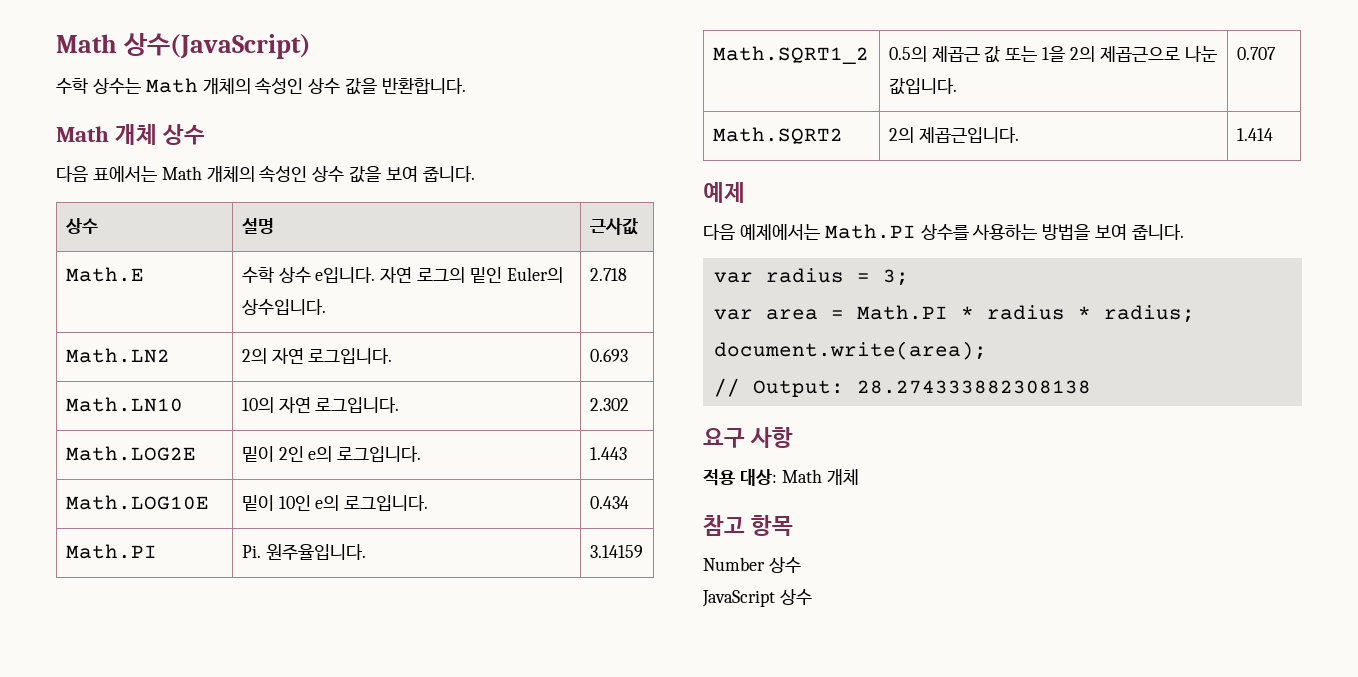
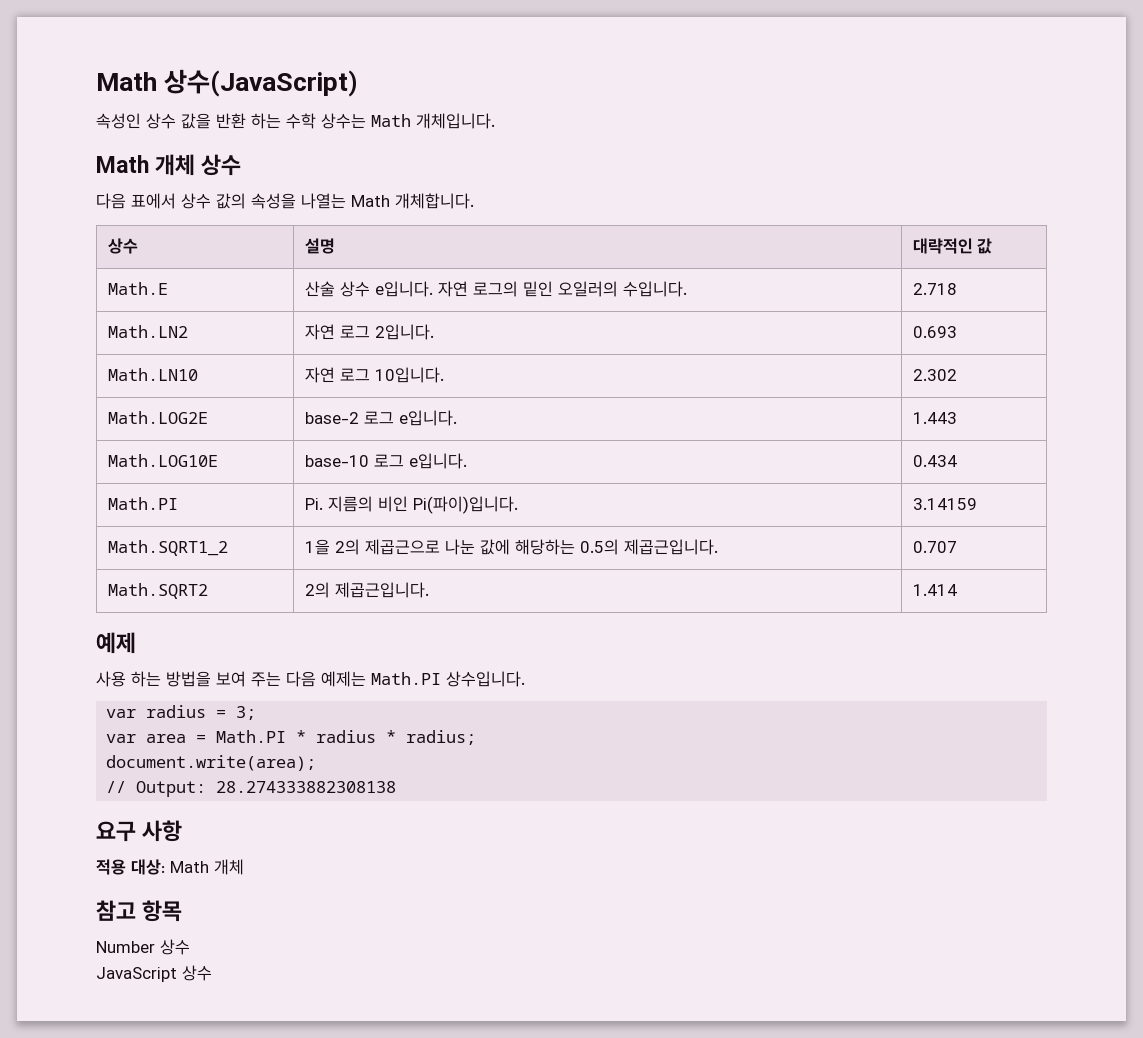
[56,77,467,95] [56,124,206,145] [56,166,475,183] 수학 상수는 Math 개체의 속성인 상수 값을 반환합니다. // Math 개체 상수 // 다음 표에서는 Math 개체의 속성인 상수 값을 보여 줍니다. -> [96,113,495,129] [96,154,242,176] [96,193,474,209] 속성인 상수 값을 반환 하는 수학 상수는 Math 개체입니다. // Math 개체 상수 // 다음 표에서 상수 값의 속성을 나열는 Math 개체합니다.
[589,218,638,235] 근사값 -> [912,238,993,254] 대략적인 값
[241,267,274,283] 수학 -> [304,281,335,297] 산술
[506,267,563,283] [241,299,326,315] Euler의 상수입니다. -> [557,281,687,297] 오일러의 수입니다.
[241,348,393,364] 2의 자연 로그입니다. -> [304,324,434,340] 자연 로그 2입니다.
[241,397,400,413] 10의 자연 로그입니다. -> [304,367,444,383] 자연 로그 10입니다.
[241,446,422,462] [589,447,627,460] [65,495,209,510] [241,495,429,511] 밑이 2인 e의 로그입니다. | 1.443 // Math.LOG10E | 밑이 10인 e의 로그입니다. -> [304,410,457,426] [912,412,957,424] [107,454,218,467] [304,453,467,469] base-2 로그 e입니다. | 1.443 // Math.LOG10E | base-10 로그 e입니다.
[265,544,366,560] 원주율입니다. -> [327,496,518,514] 지름의 비인 Pi(파이)입니다.
[888,45,1217,63] [888,78,957,95] 0.5의 제곱근 값 또는 1을 2의 제곱근으로 나눈 값입니다. -> [304,539,718,555] 1을 2의 제곱근으로 나눈 값에 해당하는 0.5의 제곱근입니다.
[703,224,1185,240] 다음 예제에서는 Math.PI 상수를 사용하는 방법을 보여 줍니다. -> [96,671,525,687] 사용 하는 방법을 보여 주는 다음 예제는 Math.PI 상수입니다.

